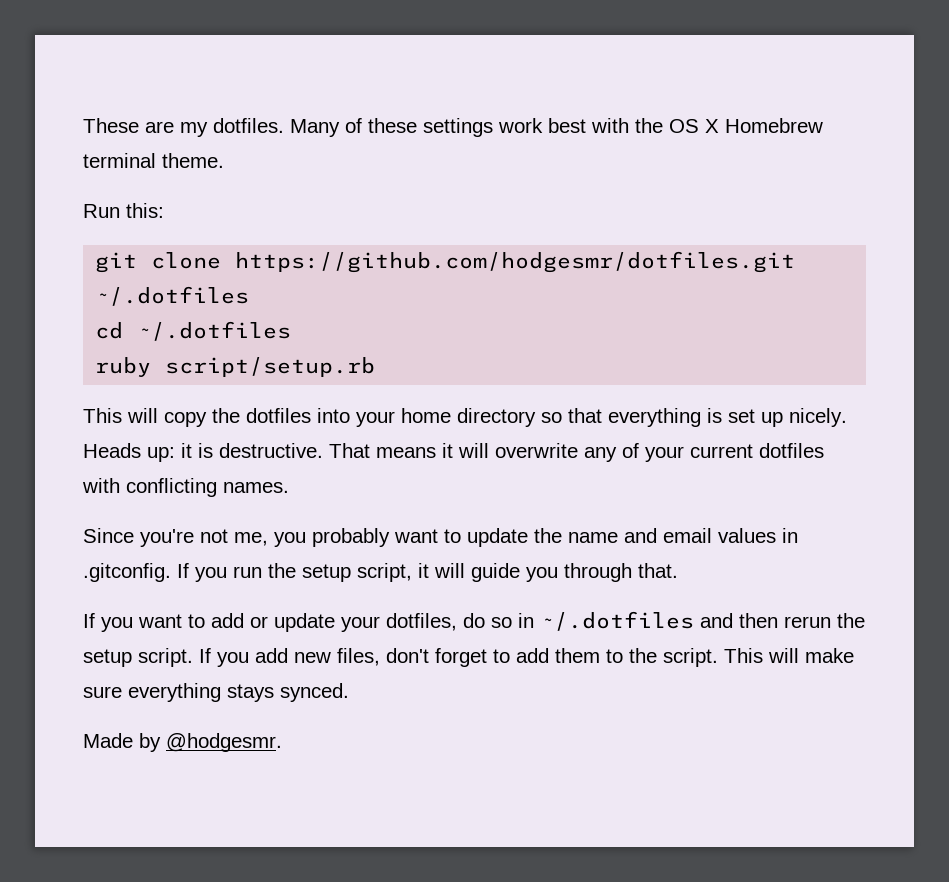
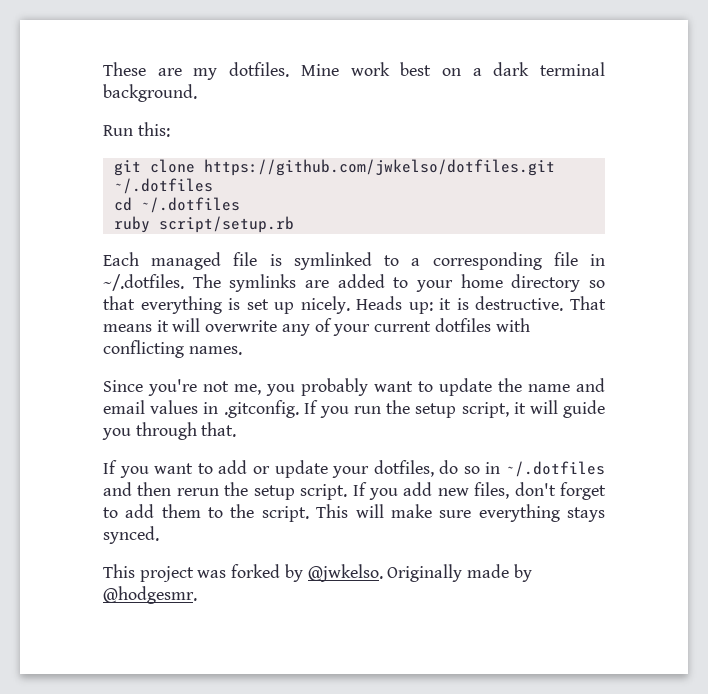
[290,118,823,137] [83,153,224,168] Many of these settings work best with the OS X Homebrew terminal theme. -> [300,62,605,76] [103,84,197,102] Mine work best on a dark terminal background.
[235,251,796,273] https://github.com/hodgesmr/dotfiles.git -> [203,159,555,176] https://github.com/jwkelso/dotfiles.git
[83,408,350,427] This will copy the dotfiles into -> [103,252,605,270] [103,274,409,292] Each managed file is symlinked to a corresponding file in ~/.dotfiles. The symlinks are added to
[83,733,133,748] Made -> [103,564,510,582] This project was forked by @jwkelso. Originally made

